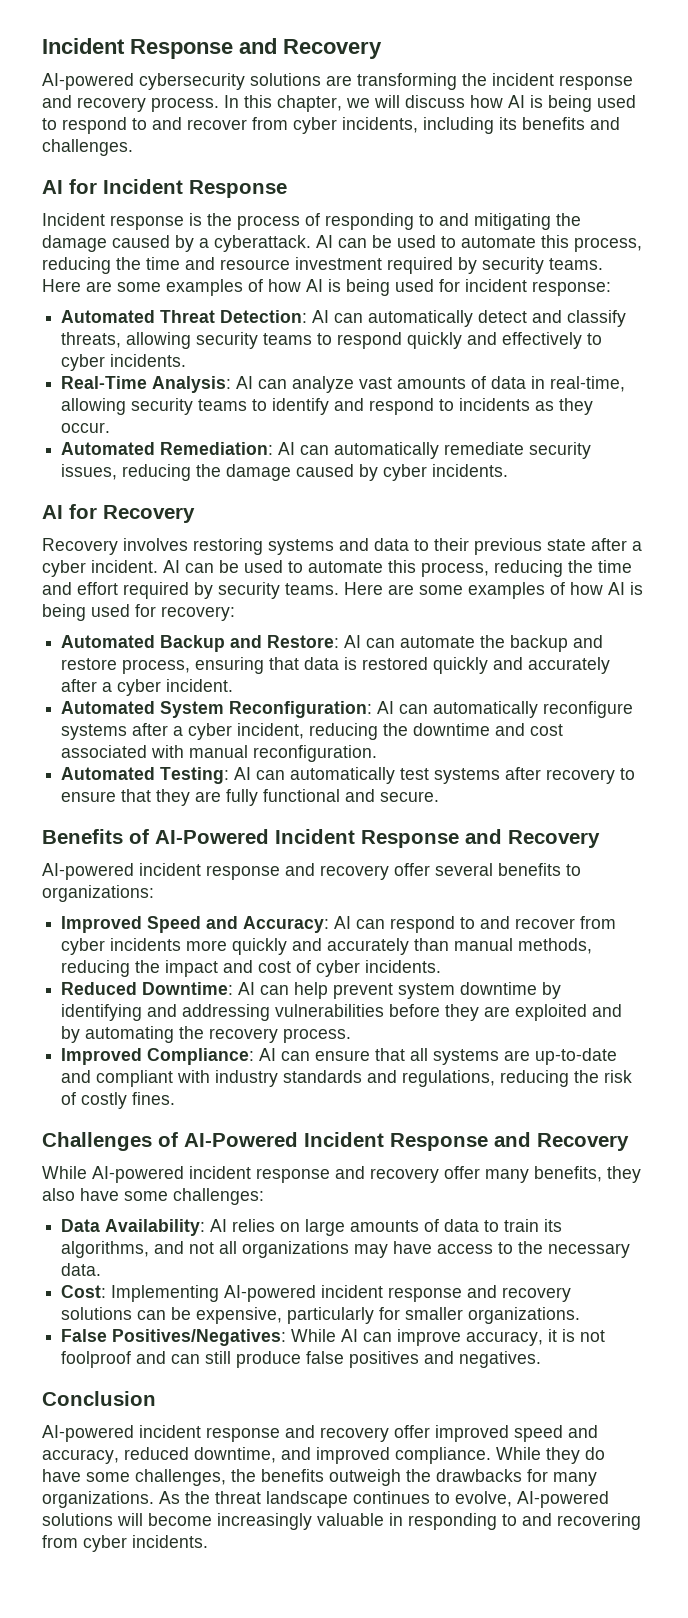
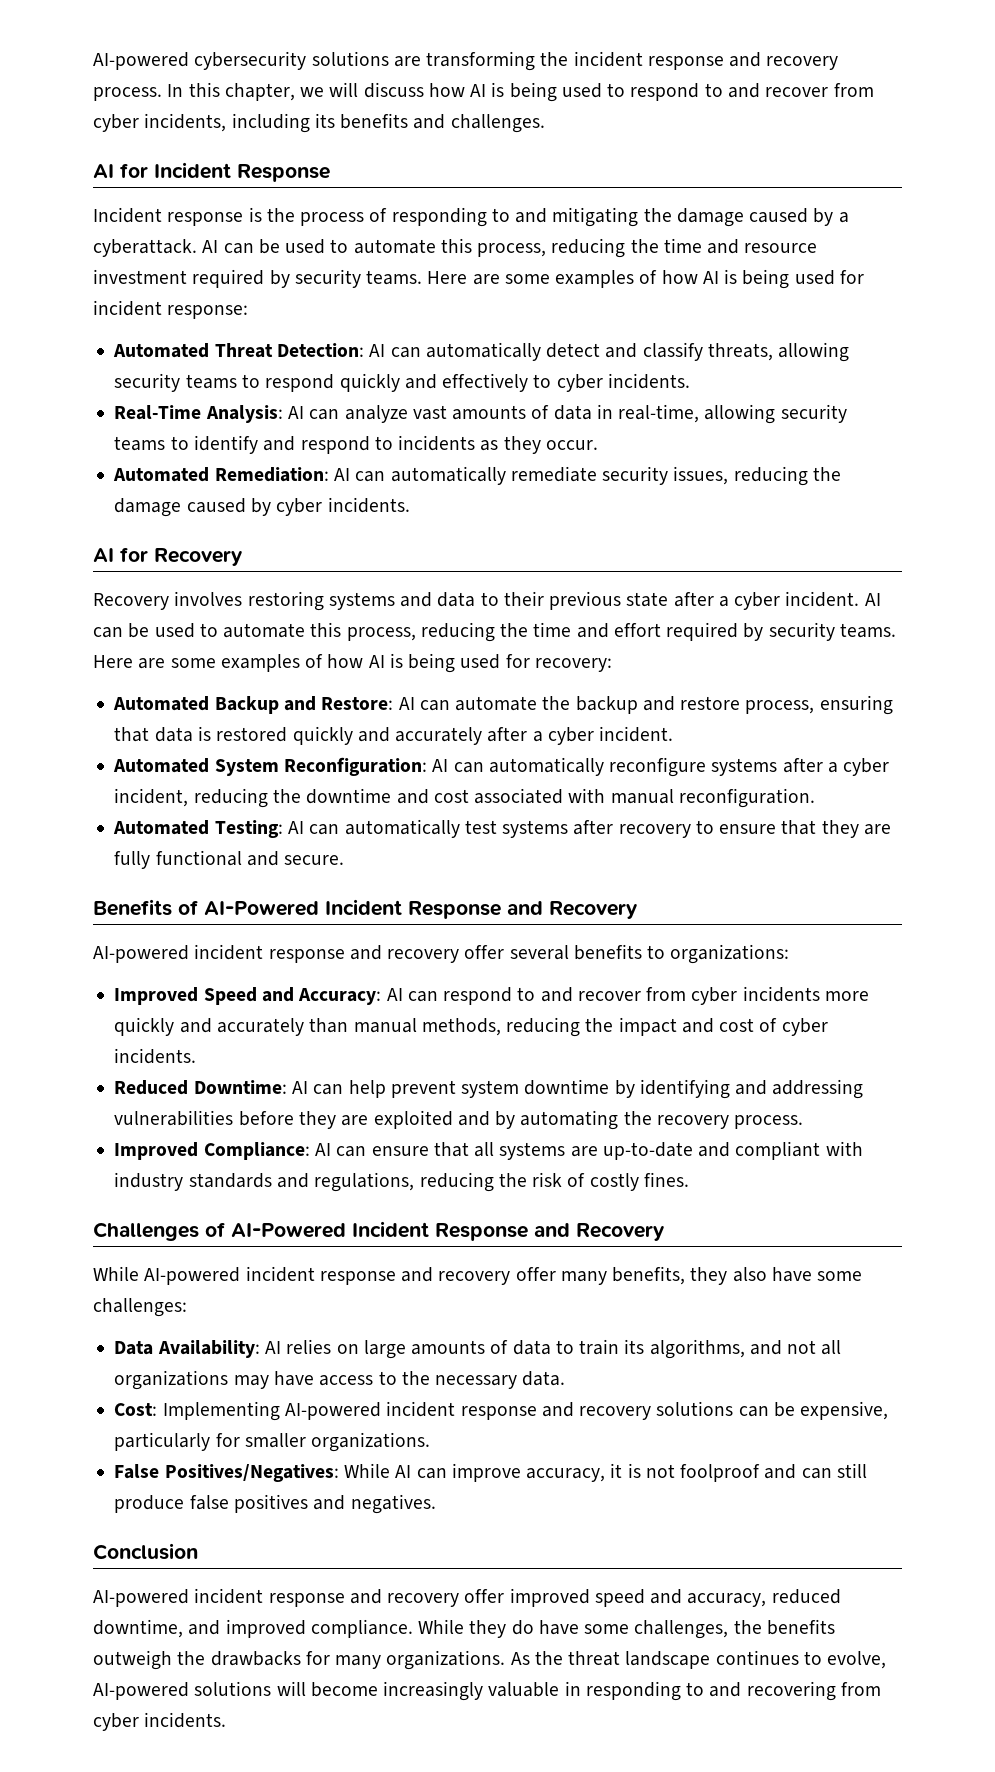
[42,38,382,59] Incident Response and Recovery // -> (93, 61) none

